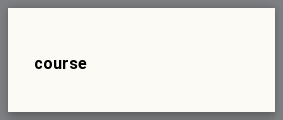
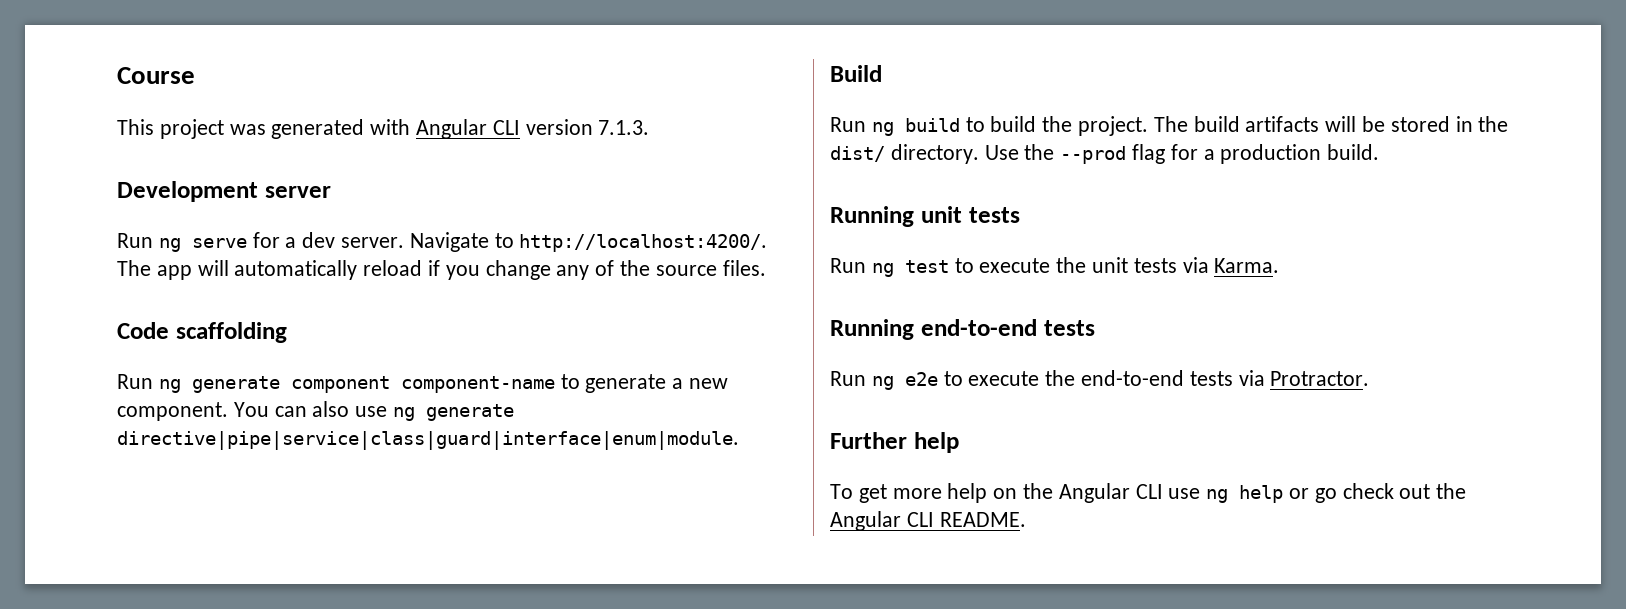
[34,59,87,69] course -> [117,67,195,84] [117,119,650,139] [117,181,331,202] [117,232,768,252] [117,260,766,280] [117,322,287,343] [117,374,729,393] [117,401,515,421] [117,431,739,450] [830,65,882,82] [830,116,1509,136] [830,144,1380,164] [830,206,1020,227] [830,257,1280,277] [830,319,1095,340] [830,370,1370,390] [830,432,959,453] [830,483,1467,503] [830,511,1026,531] Course // This project was generated with Angular CLI version 7.1.3. // Development server // Run ng serve for a dev server. Navigate to http://localhost:4200/. The app will automatically reload if you change any of the source files. // Code scaffolding // Run ng generate component component-name to generate a new component. You can also use ng generate directive|pipe|service|class|guard|interface|enum|module. // Build // Run ng build to build the project. The build artifacts will be stored in the dist/ directory. Use the --prod flag for a production build. // Running unit tests // Run ng test to execute the unit tests via Karma. // Running end-to-end tests // Run ng e2e to execute the end-to-end tests via Protractor. // Further help // To get more help on the Angular CLI use ng help or go check out the Angular CLI README.

